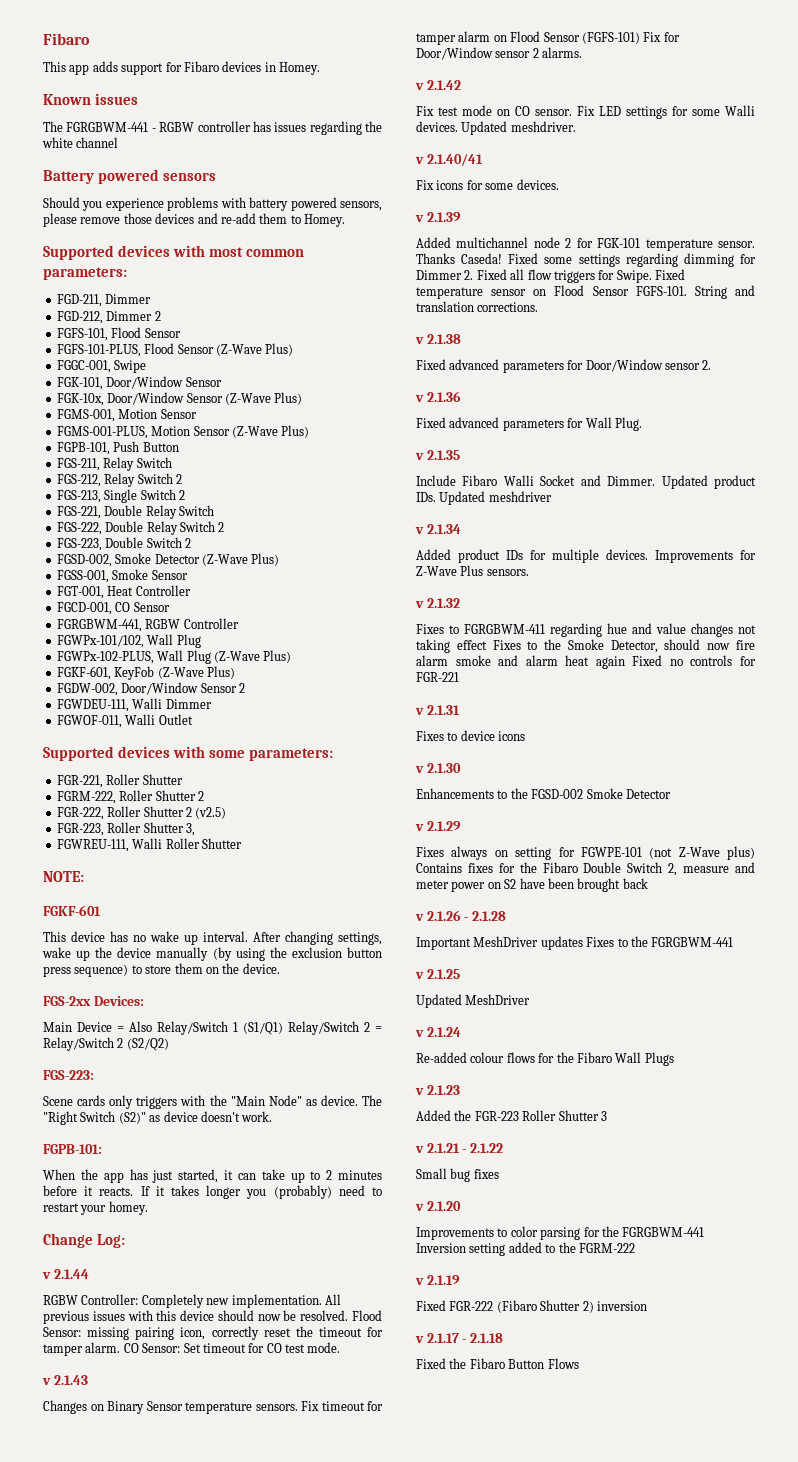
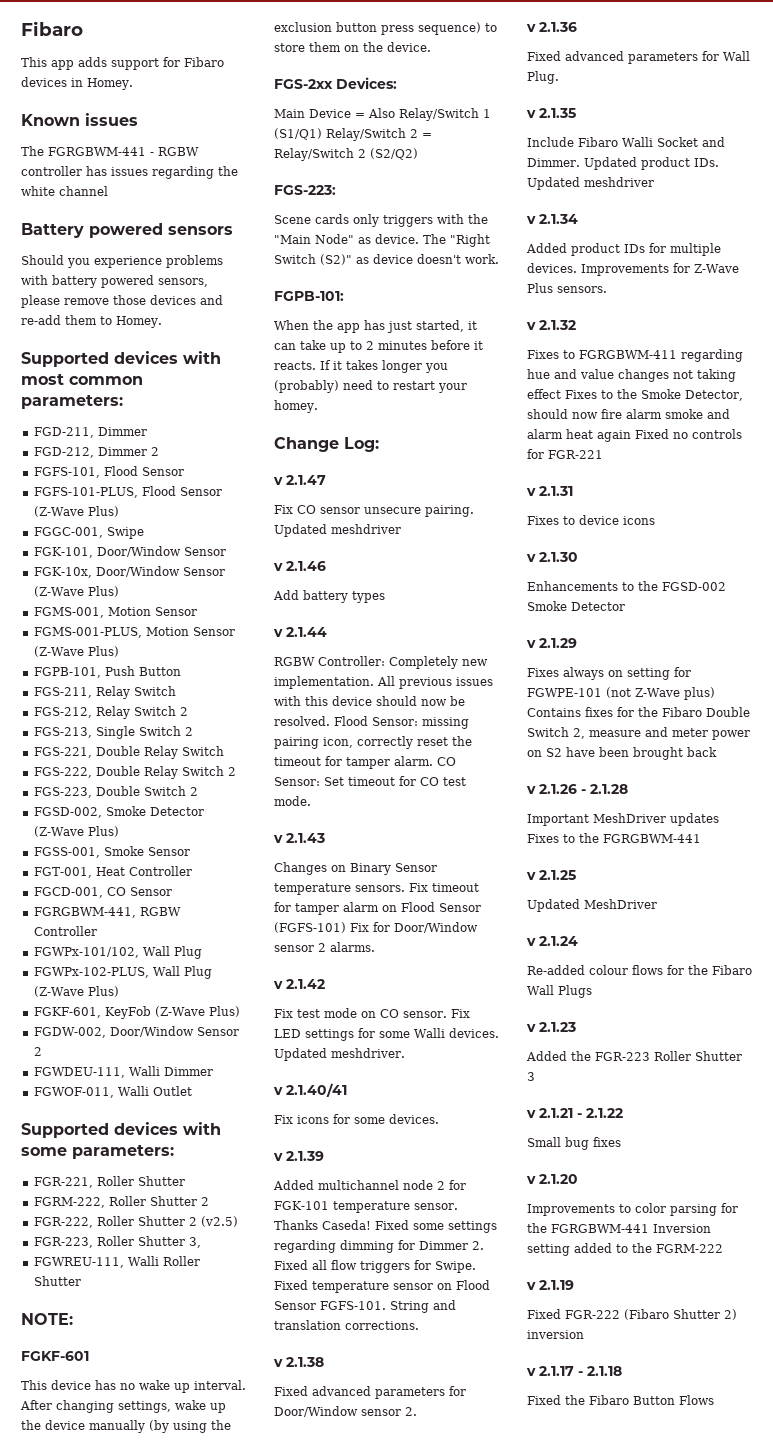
(125, 1241) none -> [273,475,326,485] [274,505,474,517] [274,524,401,537] [273,561,326,571] [273,590,385,603] // v 2.1.47 // Fix CO sensor unsecure pairing. Updated meshdriver // v 2.1.46 // Add battery types

